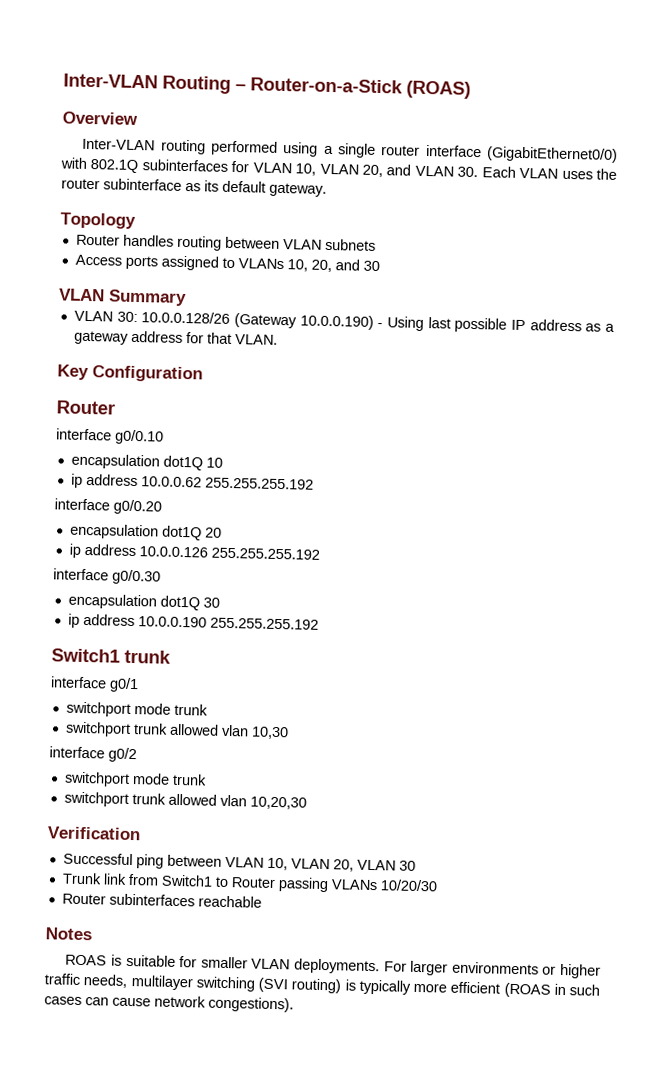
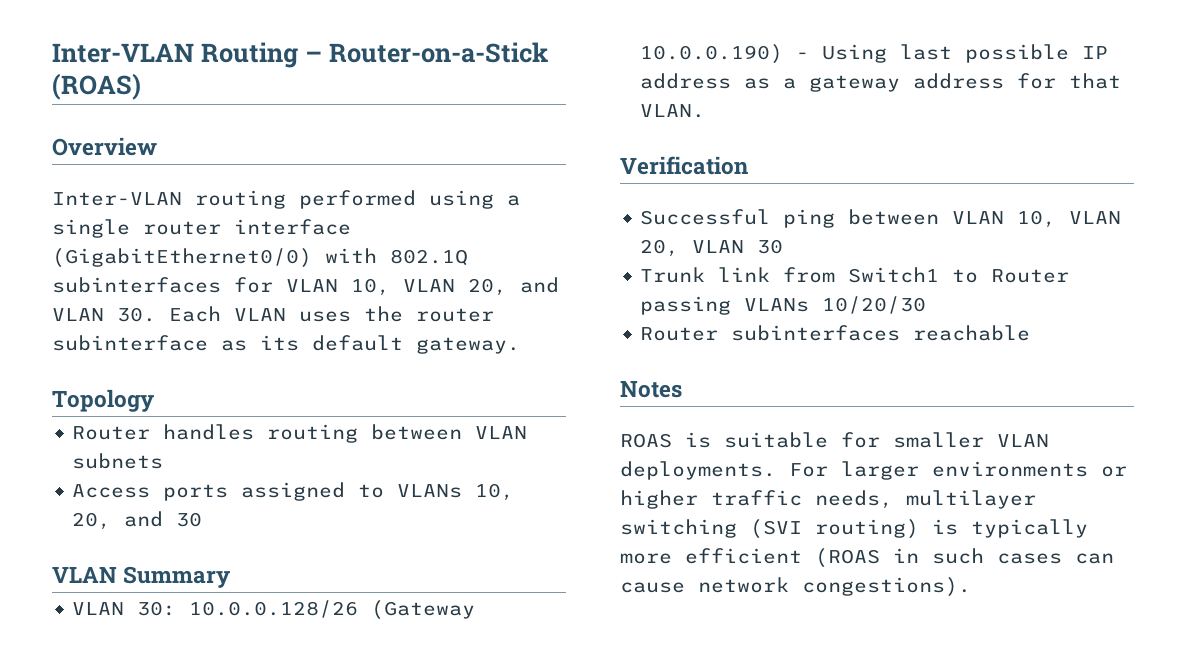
[57,364,203,383] [56,400,115,415] [56,428,164,445] [70,453,223,471] [70,473,314,490] [54,498,162,515] [69,523,222,541] [68,543,320,560] [53,568,161,585] [67,593,220,611] [67,613,319,630] [51,648,171,664] [50,676,139,693] [65,701,208,717] [64,721,289,740] [49,746,137,763] [63,771,207,787] [63,791,307,810] // Key Configuration // Router // interface g0/0.10 // encapsulation dot1Q 10 // ip address 10.0.0.62 255.255.255.192 // interface g0/0.20 // encapsulation dot1Q 20 // ip address 10.0.0.126 255.255.255.192 // interface g0/0.30 // encapsulation dot1Q 30 // ip address 10.0.0.190 255.255.255.192 // Switch1 trunk // interface g0/1 // switchport mode trunk // switchport trunk allowed vlan 10,30 // interface g0/2 // switchport mode trunk // switchport trunk allowed vlan 10,20,30 -> (706, 111) none

